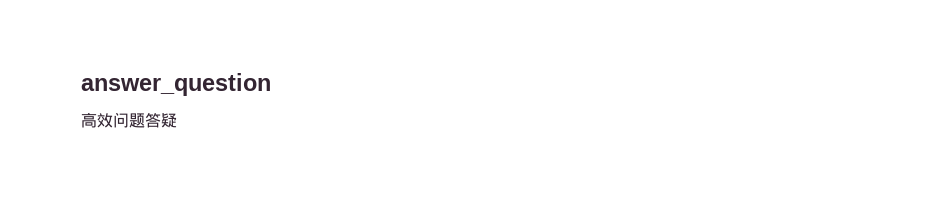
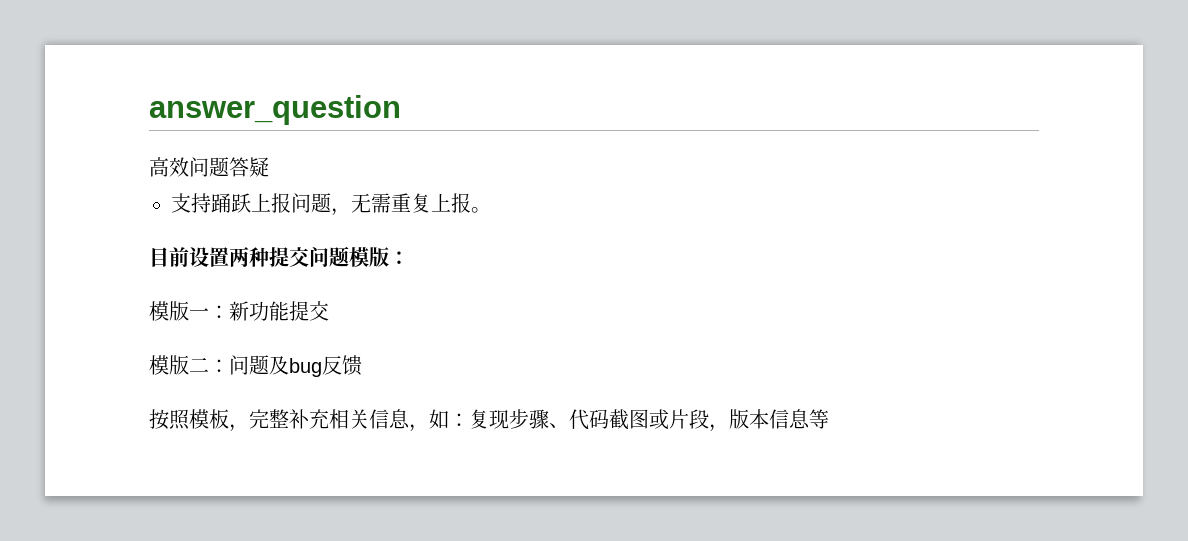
(177, 120) none -> [171,193,491,216] [149,246,409,267] [149,301,329,321] [149,355,362,377] [149,409,829,432] // 支持踊跃上报问题，无需重复上报。 // 目前设置两种提交问题模版： // 模版一：新功能提交 // 模版二：问题及bug反馈 // 按照模板，完整补充相关信息，如：复现步骤、代码截图或片段，版本信息等

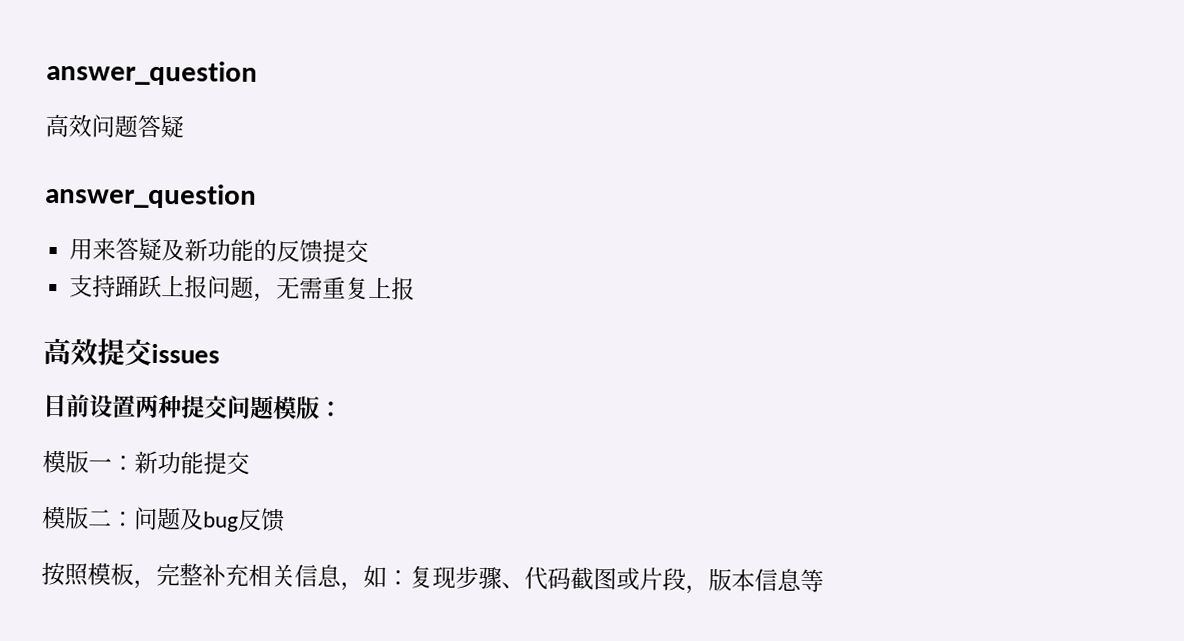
(269, 167) none -> [45,182,257,209] [69,237,370,264] // answer_question // 用来答疑及新功能的反馈提交
[471,207,491,213] 。 -> [43,337,220,366] // 高效提交issues

